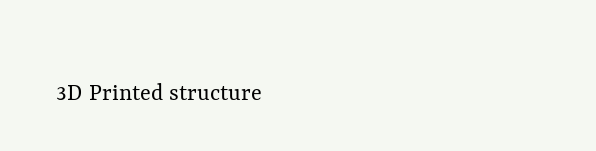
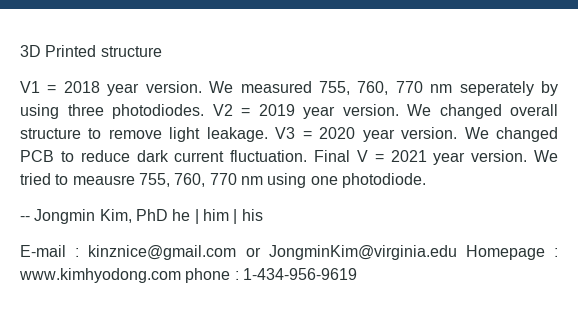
(263, 93) none -> [20,81,559,96] [20,104,558,119] [20,127,558,142] [20,150,558,165] [20,173,426,188] [20,209,263,224] [20,245,559,260] [19,268,357,283] // V1 = 2018 year version. We measured 755, 760, 770 nm seperately by using three photodiodes. V2 = 2019 year version. We changed overall structure to remove light leakage. V3 = 2020 year version. We changed PCB to reduce dark current fluctuation. Final V = 2021 year version. We tried to meausre 755, 760, 770 nm using one photodiode. // -- Jongmin Kim, PhD he | him | his // E-mail : kinznice@gmail.com or JongminKim@virginia.edu Homepage : www.kimhyodong.com phone : 1-434-956-9619

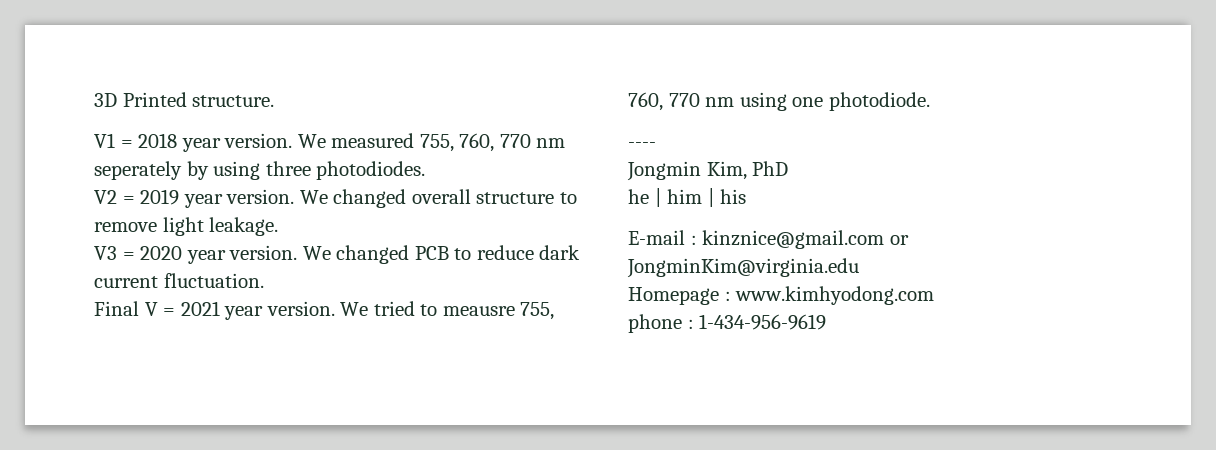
[100,46,162,57] structure -> [192,95,275,107] structure.
(204, 111) none -> (426, 170) //
(268, 134) none -> (279, 226) //
(308, 156) none -> (264, 280) //
[20,216,30,221] -- -> [628,142,656,148] ---- //
(168, 215) none -> (789, 168) //
(457, 252) none -> (859, 268) //
(181, 275) none -> (935, 295) //

